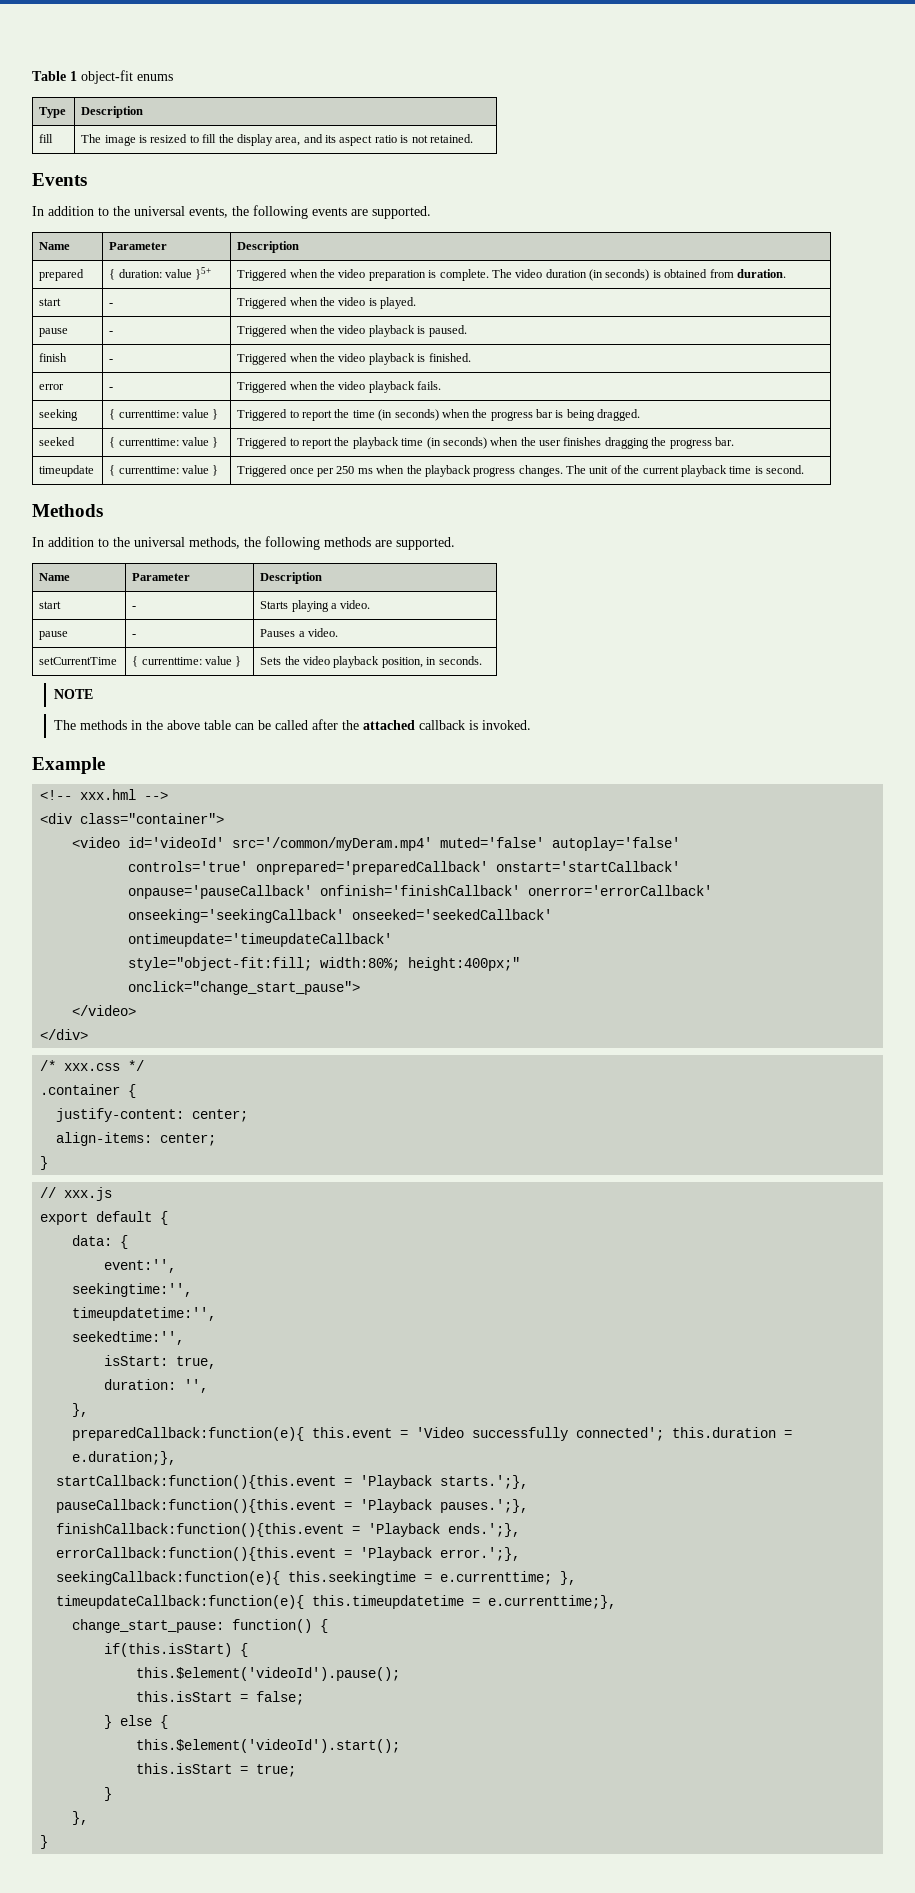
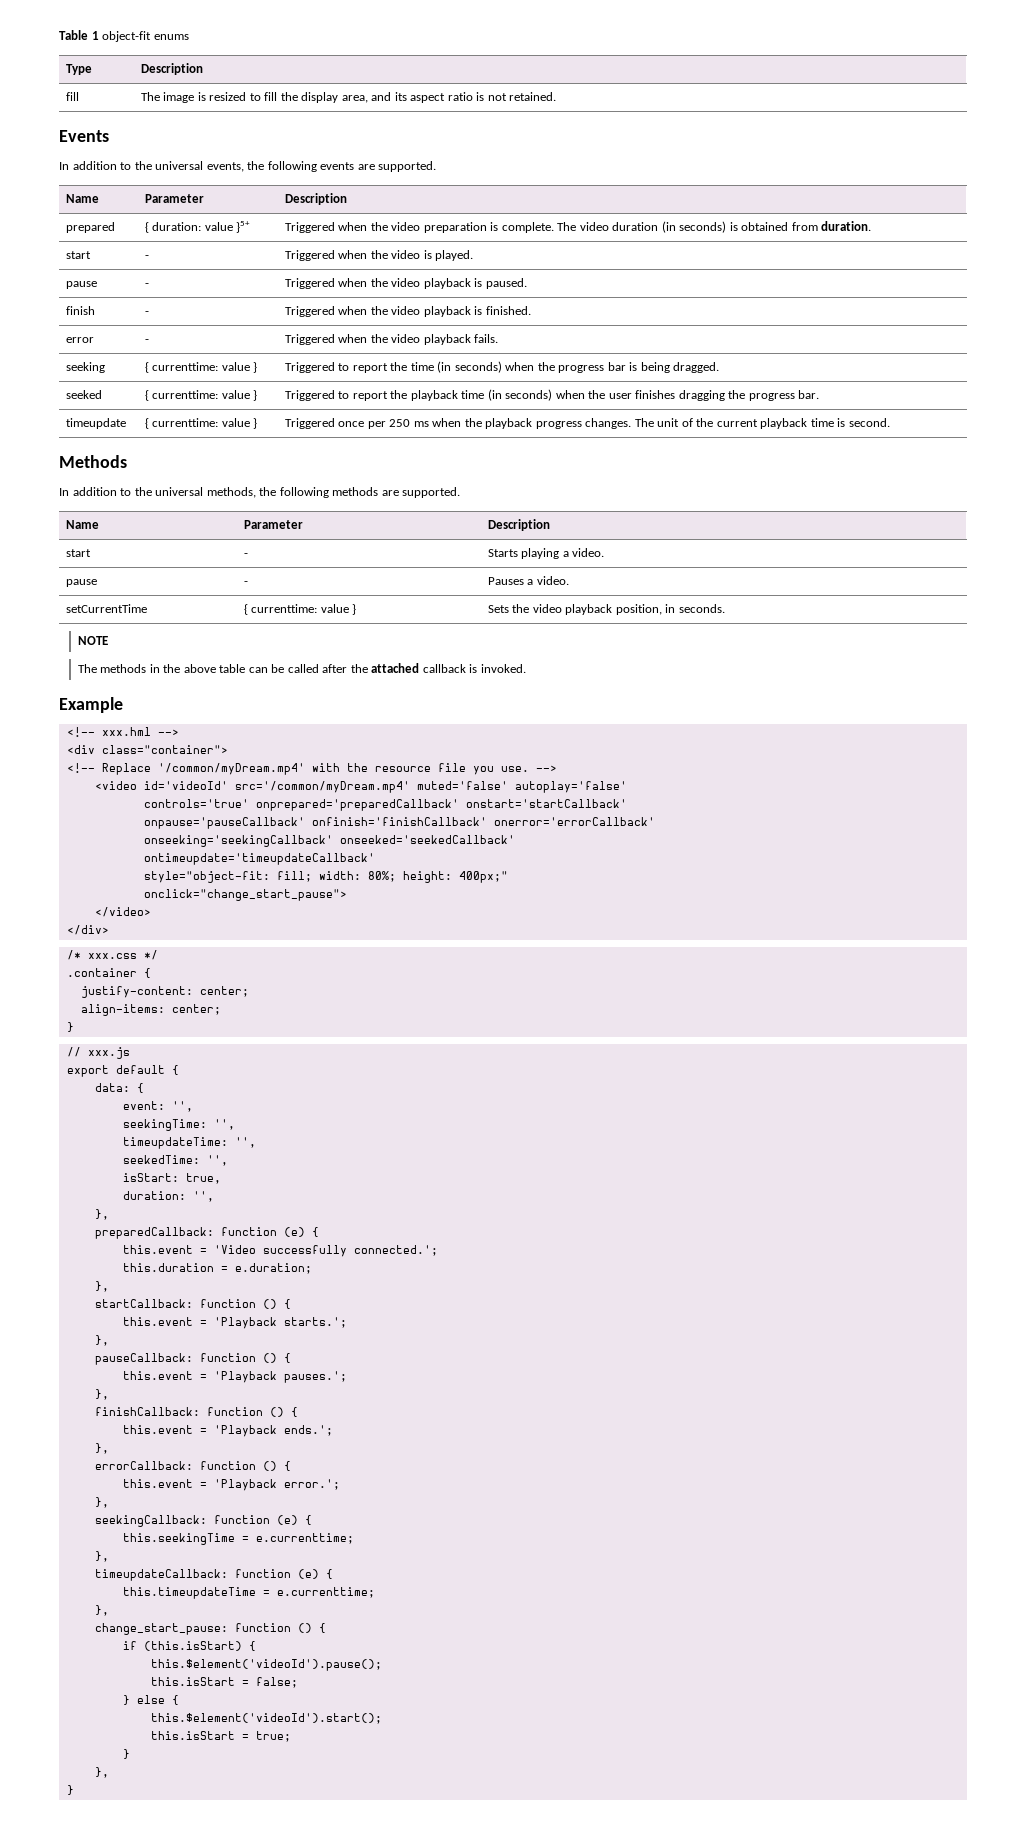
(225, 818) none -> [66,763,557,775] // <!-- Replace '/common/myDream.mp4' with the resource file you use. -->
[232,837,433,851] src='/common/myDeram.mp4' -> [234,781,410,793] src='/common/myDream.mp4'
[128,957,521,971] style="object-fit:fill; width:80%; height:400px;" -> [143,871,508,883] style="object-fit: fill; width: 80%; height: 400px;"
[104,1259,177,1273] [72,1283,193,1297] [72,1307,217,1321] [72,1331,185,1345] event:'', // seekingtime:'', // timeupdatetime:'', // seekedtime:'', -> [122,1101,193,1112] [122,1119,235,1131] [122,1137,256,1149] [122,1155,228,1166] event: '', // seekingTime: '', // timeupdateTime: '', // seekedTime: '',
[72,1427,305,1441] preparedCallback:function(e){ -> [94,1227,319,1239] preparedCallback: function (e) { //
[576,1427,665,1441] connected'; -> [353,1245,438,1256] connected.'; //
[72,1451,177,1465] [56,1475,529,1489] [56,1499,529,1513] [56,1523,521,1537] [56,1547,521,1561] [56,1571,577,1585] [56,1595,617,1609] e.duration;}, // startCallback:function(){this.event = 'Playback starts.';}, // pauseCallback:function(){this.event = 'Playback pauses.';}, // finishCallback:function(){this.event = 'Playback ends.';}, // errorCallback:function(){this.event = 'Playback error.';}, // seekingCallback:function(e){ this.seekingtime = e.currenttime; }, // timeupdateCallback:function(e){ this.timeupdatetime = e.currenttime;}, -> [234,1263,312,1274] [94,1281,109,1292] [94,1299,291,1309] [122,1317,347,1329] [94,1335,109,1346] [94,1353,291,1365] [122,1371,347,1383] [94,1389,109,1400] [94,1407,298,1417] [122,1425,333,1437] [94,1443,109,1454] [94,1461,291,1471] [122,1479,340,1491] [94,1497,109,1508] [94,1515,312,1527] [122,1533,354,1545] [94,1551,109,1562] [94,1569,333,1581] [122,1587,375,1599] [94,1605,109,1616] e.duration; // }, // startCallback: function () { // this.event = 'Playback starts.'; // }, // pauseCallback: function () { // this.event = 'Playback pauses.'; // }, // finishCallback: function () { // this.event = 'Playback ends.'; // }, // errorCallback: function () { // this.event = 'Playback error.'; // }, // seekingCallback: function (e) { // this.seekingTime = e.currenttime; // }, // timeupdateCallback: function (e) { // this.timeupdateTime = e.currenttime; // },
[232,1619,329,1633] [104,1643,233,1657] function() { // if(this.isStart) -> [234,1623,326,1633] [122,1641,242,1651] function () { // if (this.isStart)

